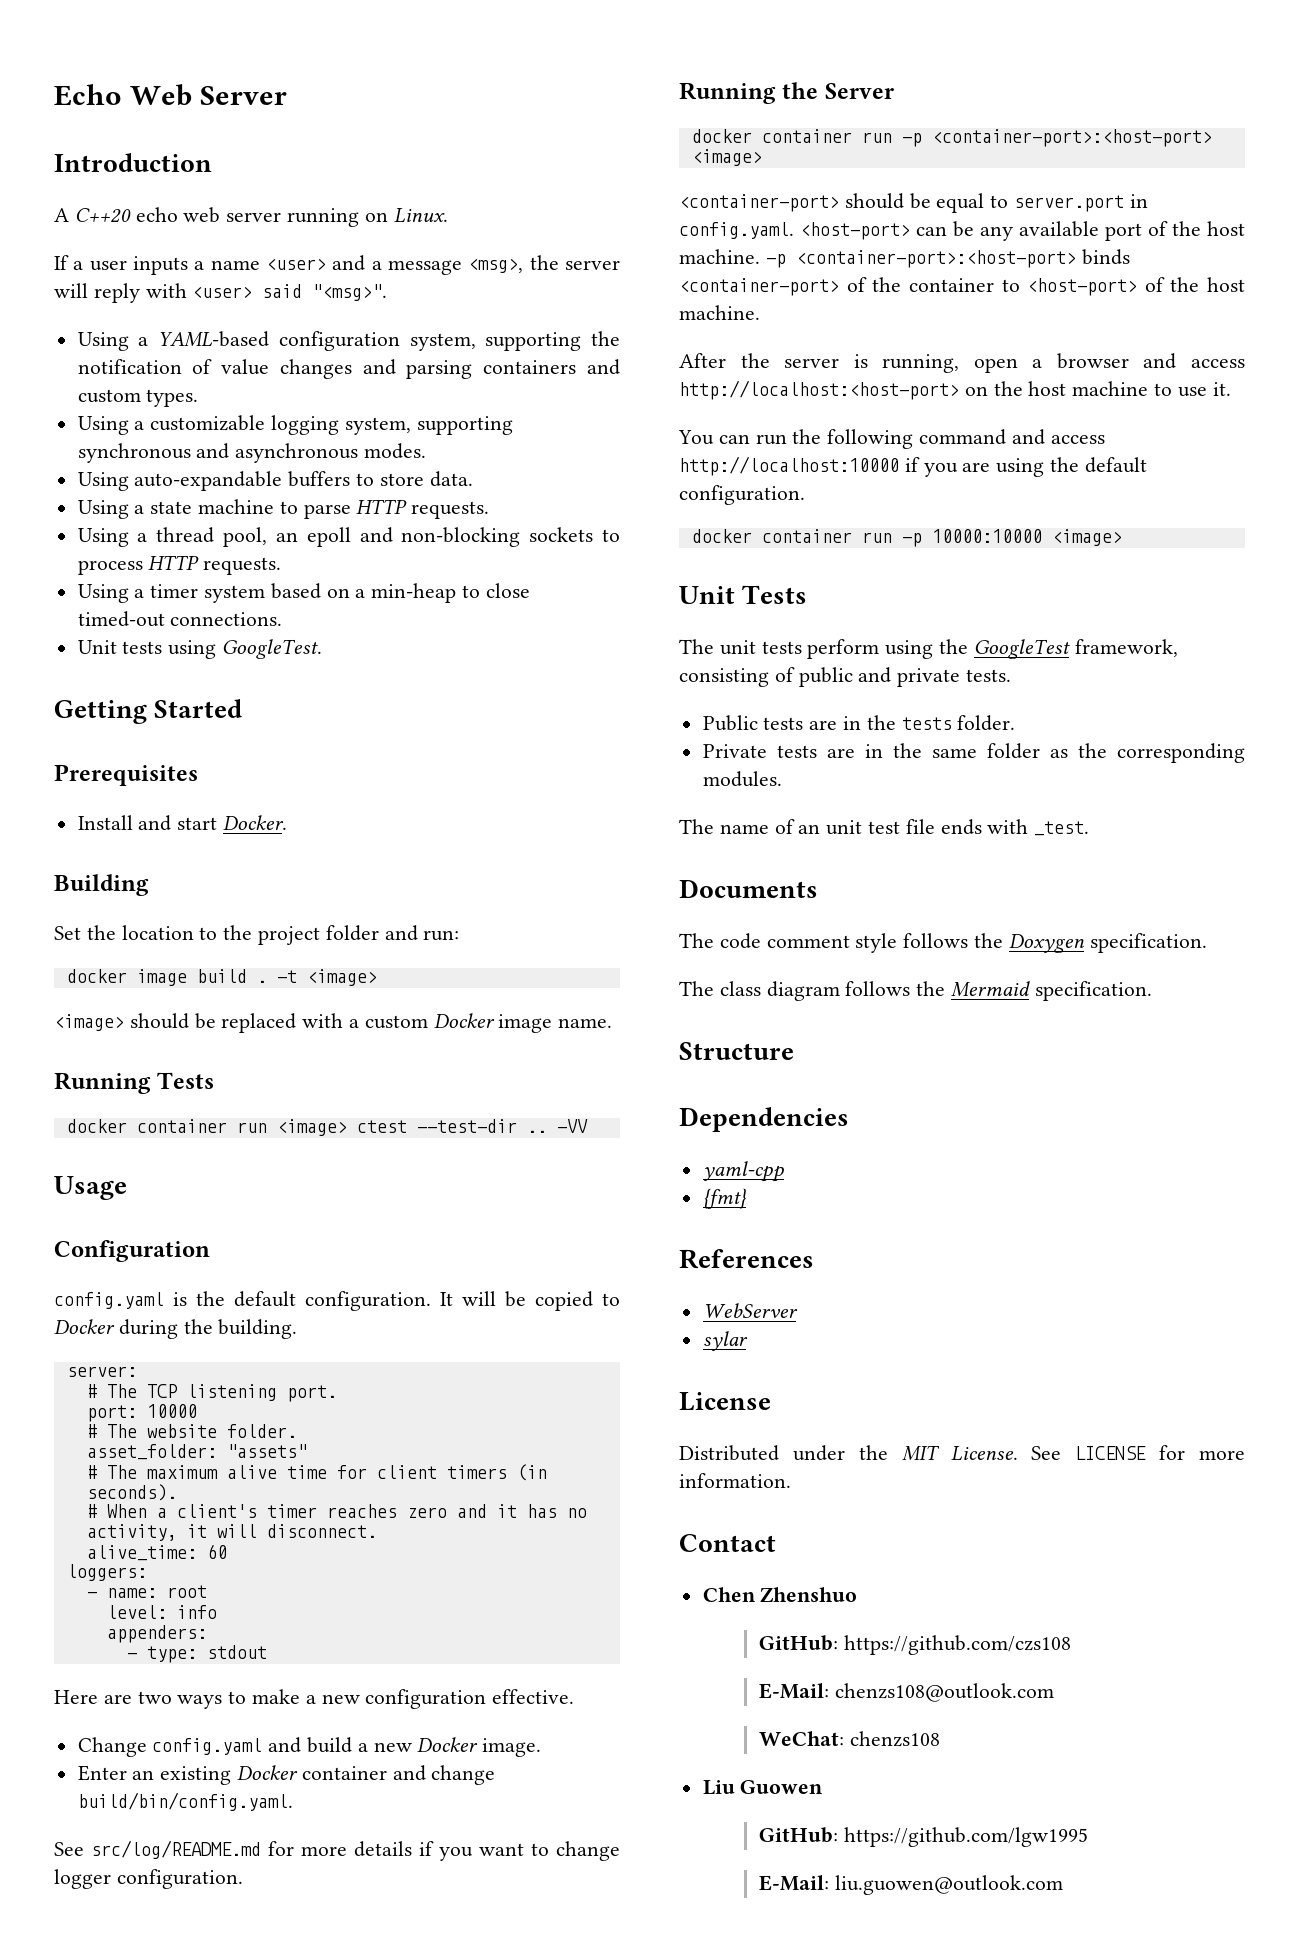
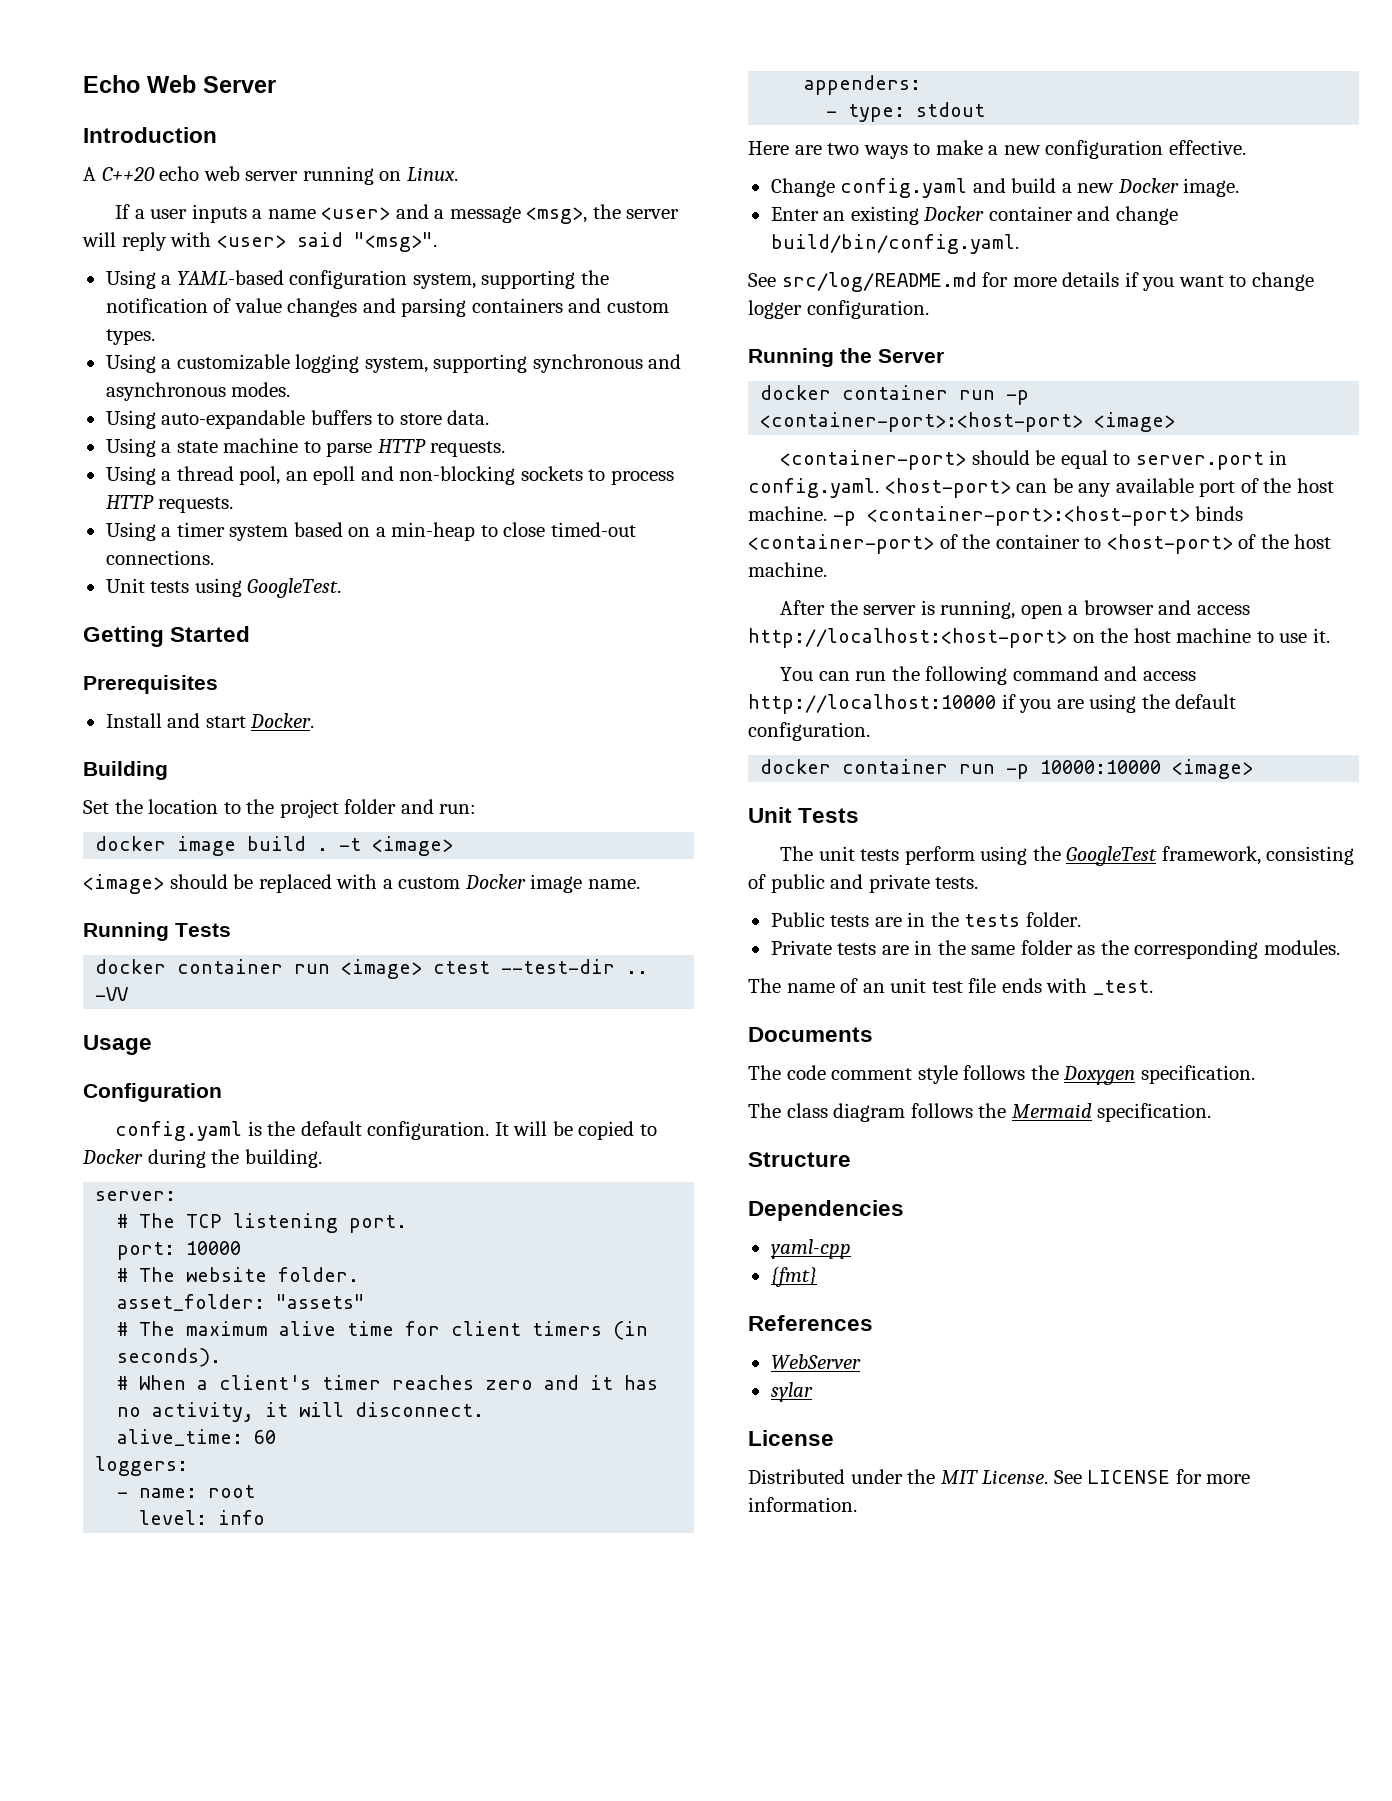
[679,1534,776,1552] [702,1587,858,1602] [758,1635,1071,1655] [758,1683,1054,1702] [758,1731,940,1747] [702,1780,824,1795] [758,1827,1088,1847] [758,1875,1063,1895] // Contact // Chen Zhenshuo // GitHub: https://github.com/czs108 // E-Mail: chenzs108@outlook.com // WeChat: chenzs108 // Liu Guowen // GitHub: https://github.com/lgw1995 // E-Mail: liu.guowen@outlook.com -> (857, 1504) none

